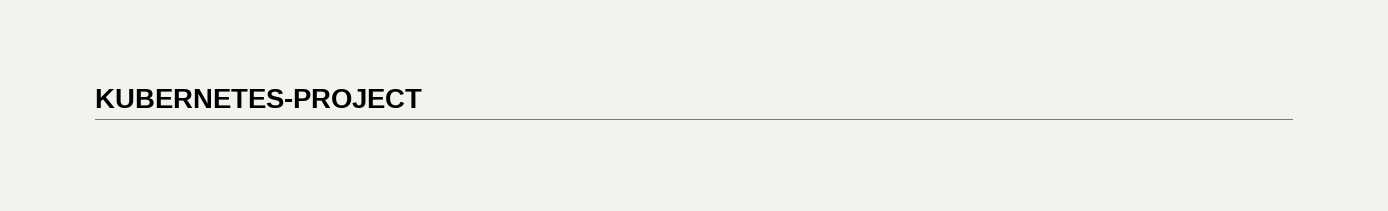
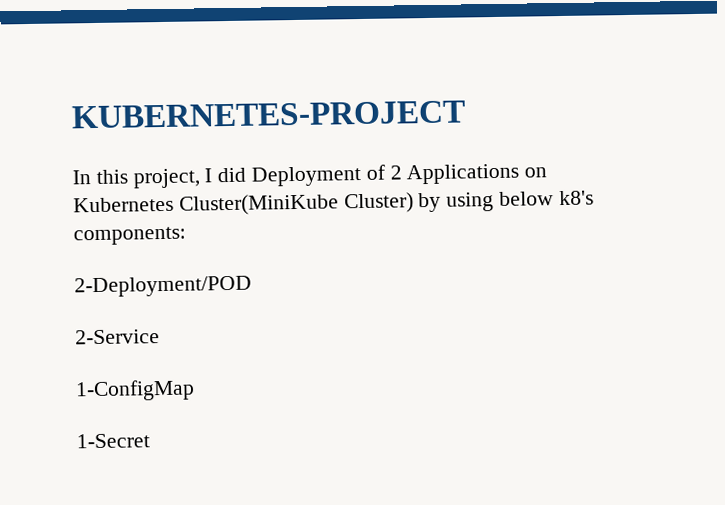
(422, 98) none -> [72,163,548,189] [73,190,594,216] [73,226,186,246] [74,275,252,298] [75,329,160,345] [75,379,195,402] [76,433,150,449] // In this project, I did Deployment of 2 Applications on Kubernetes Cluster(MiniKube Cluster) by using below k8's components: // 2-Deployment/POD // 2-Service // 1-ConfigMap // 1-Secret

